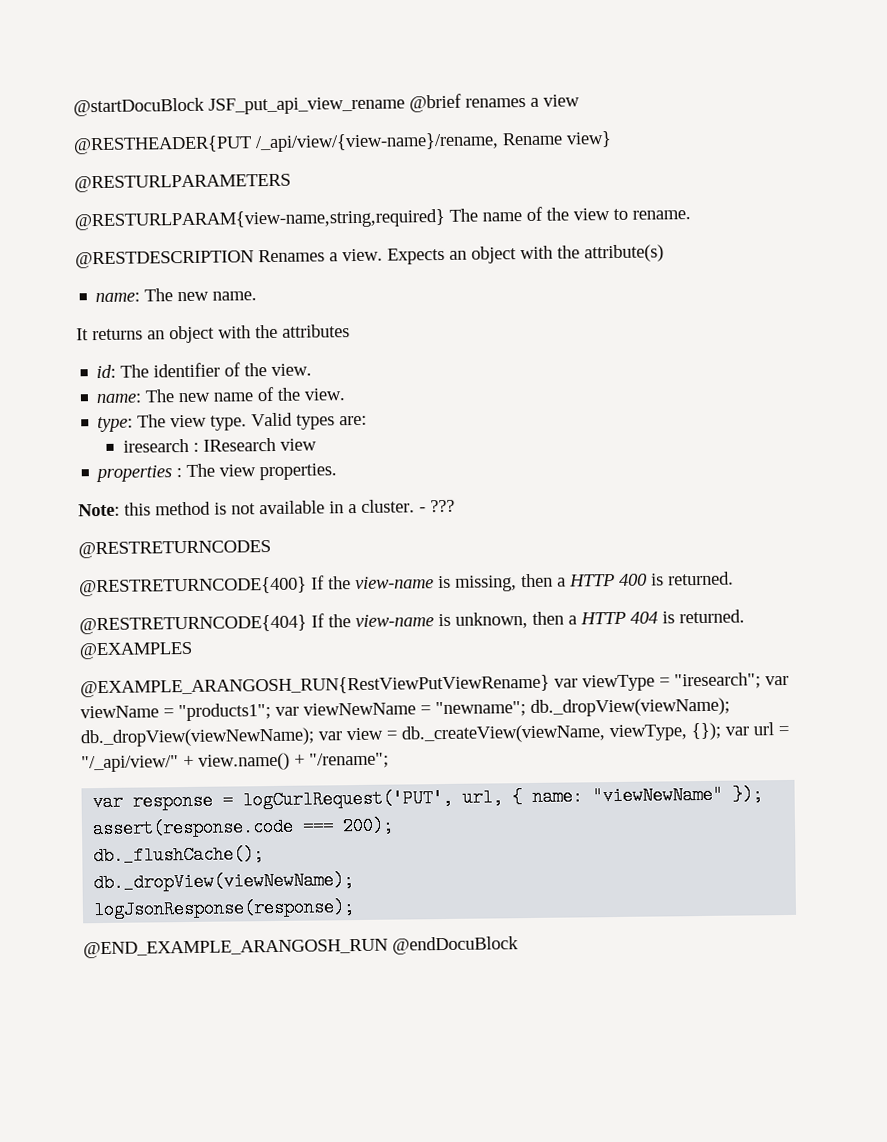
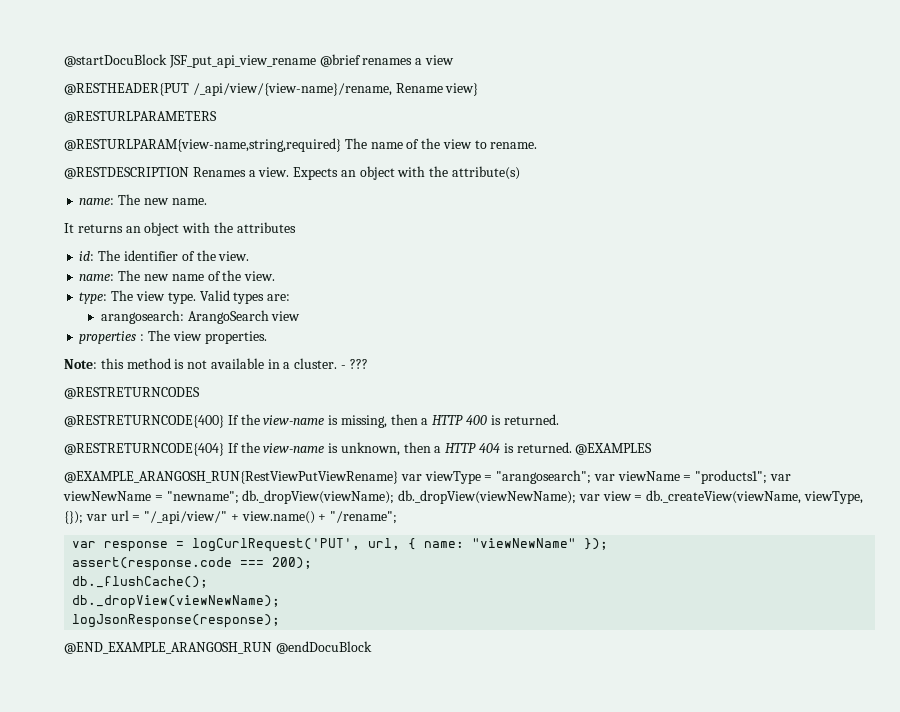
[122,437,276,453] iresearch : IResearch -> [100,310,269,324] arangosearch: ArangoSearch
[674,672,761,690] "iresearch"; -> [496,470,592,484] "arangosearch";

